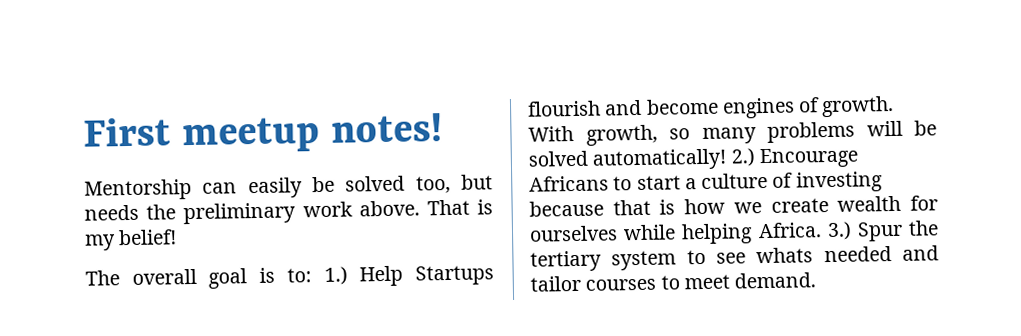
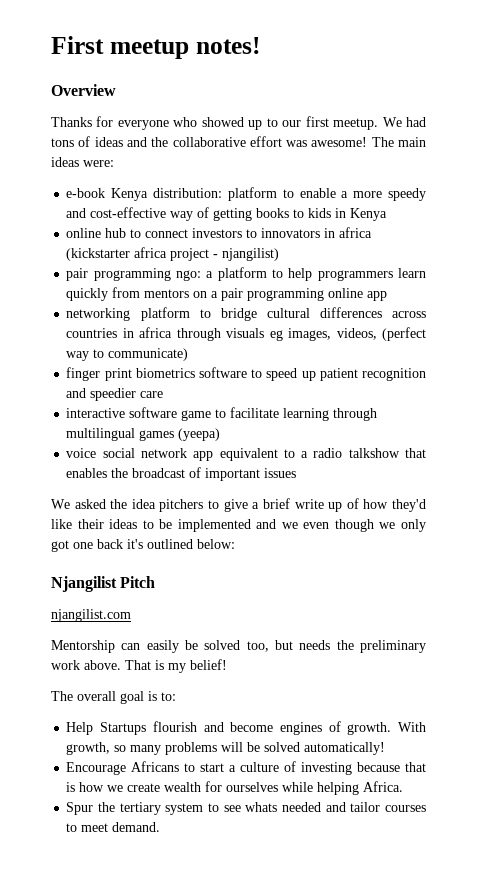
(444, 128) none -> [51,84,116,96] [51,116,427,130] [51,136,427,147] [51,157,114,167] [66,187,426,201] [66,207,388,221] [66,227,373,238] [66,247,280,261] [66,267,426,281] [66,287,388,301] [66,307,426,321] [66,327,426,341] [66,348,189,361] [66,367,426,381] [66,388,164,401] [66,407,378,421] [66,428,221,441] [66,448,426,461] [66,467,297,481] [51,498,427,512] [51,519,427,532] [51,539,235,552] [51,576,156,592] [51,609,131,622] // Overview // Thanks for everyone who showed up to our first meetup. We had tons of ideas and the collaborative effort was awesome! The main ideas were: // e-book Kenya distribution: platform to enable a more speedy and cost-effective way of getting books to kids in Kenya // online hub to connect investors to innovators in africa (kickstarter africa project - njangilist) // pair programming ngo: a platform to help programmers learn quickly from mentors on a pair programming online app // networking platform to bridge cultural differences across countries in africa through visuals eg images, videos, (perfect way to communicate) // finger print biometrics software to speed up patient recognition and speedier care // interactive software game to facilitate learning through multilingual games (yeepa) // voice social network app equivalent to a radio talkshow that enables the broadcast of important issues // We asked the idea pitchers to give a brief write up of how they'd like their ideas to be implemented and we even though we only got one back it's outlined below: // Njangilist Pitch // njangilist.com
[323,266,348,285] 1.) -> (176, 696) //
[730,148,756,167] 2.) -> (386, 748) //
[826,221,852,241] 3.) -> (404, 786) //

